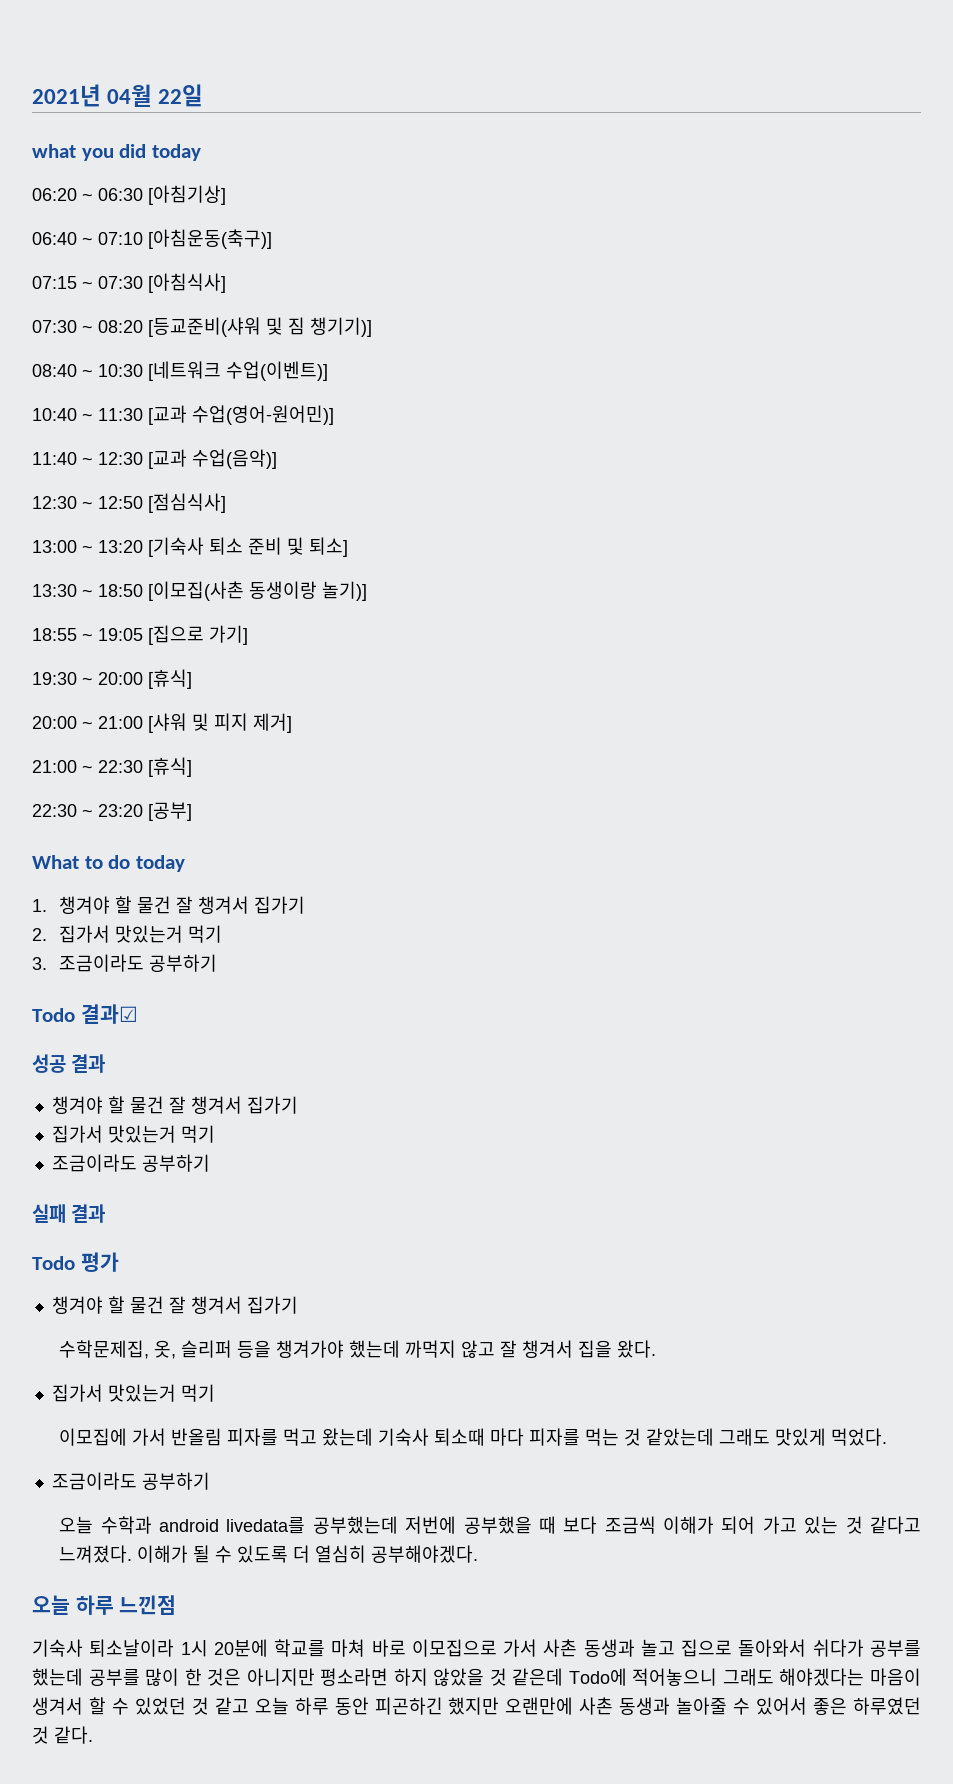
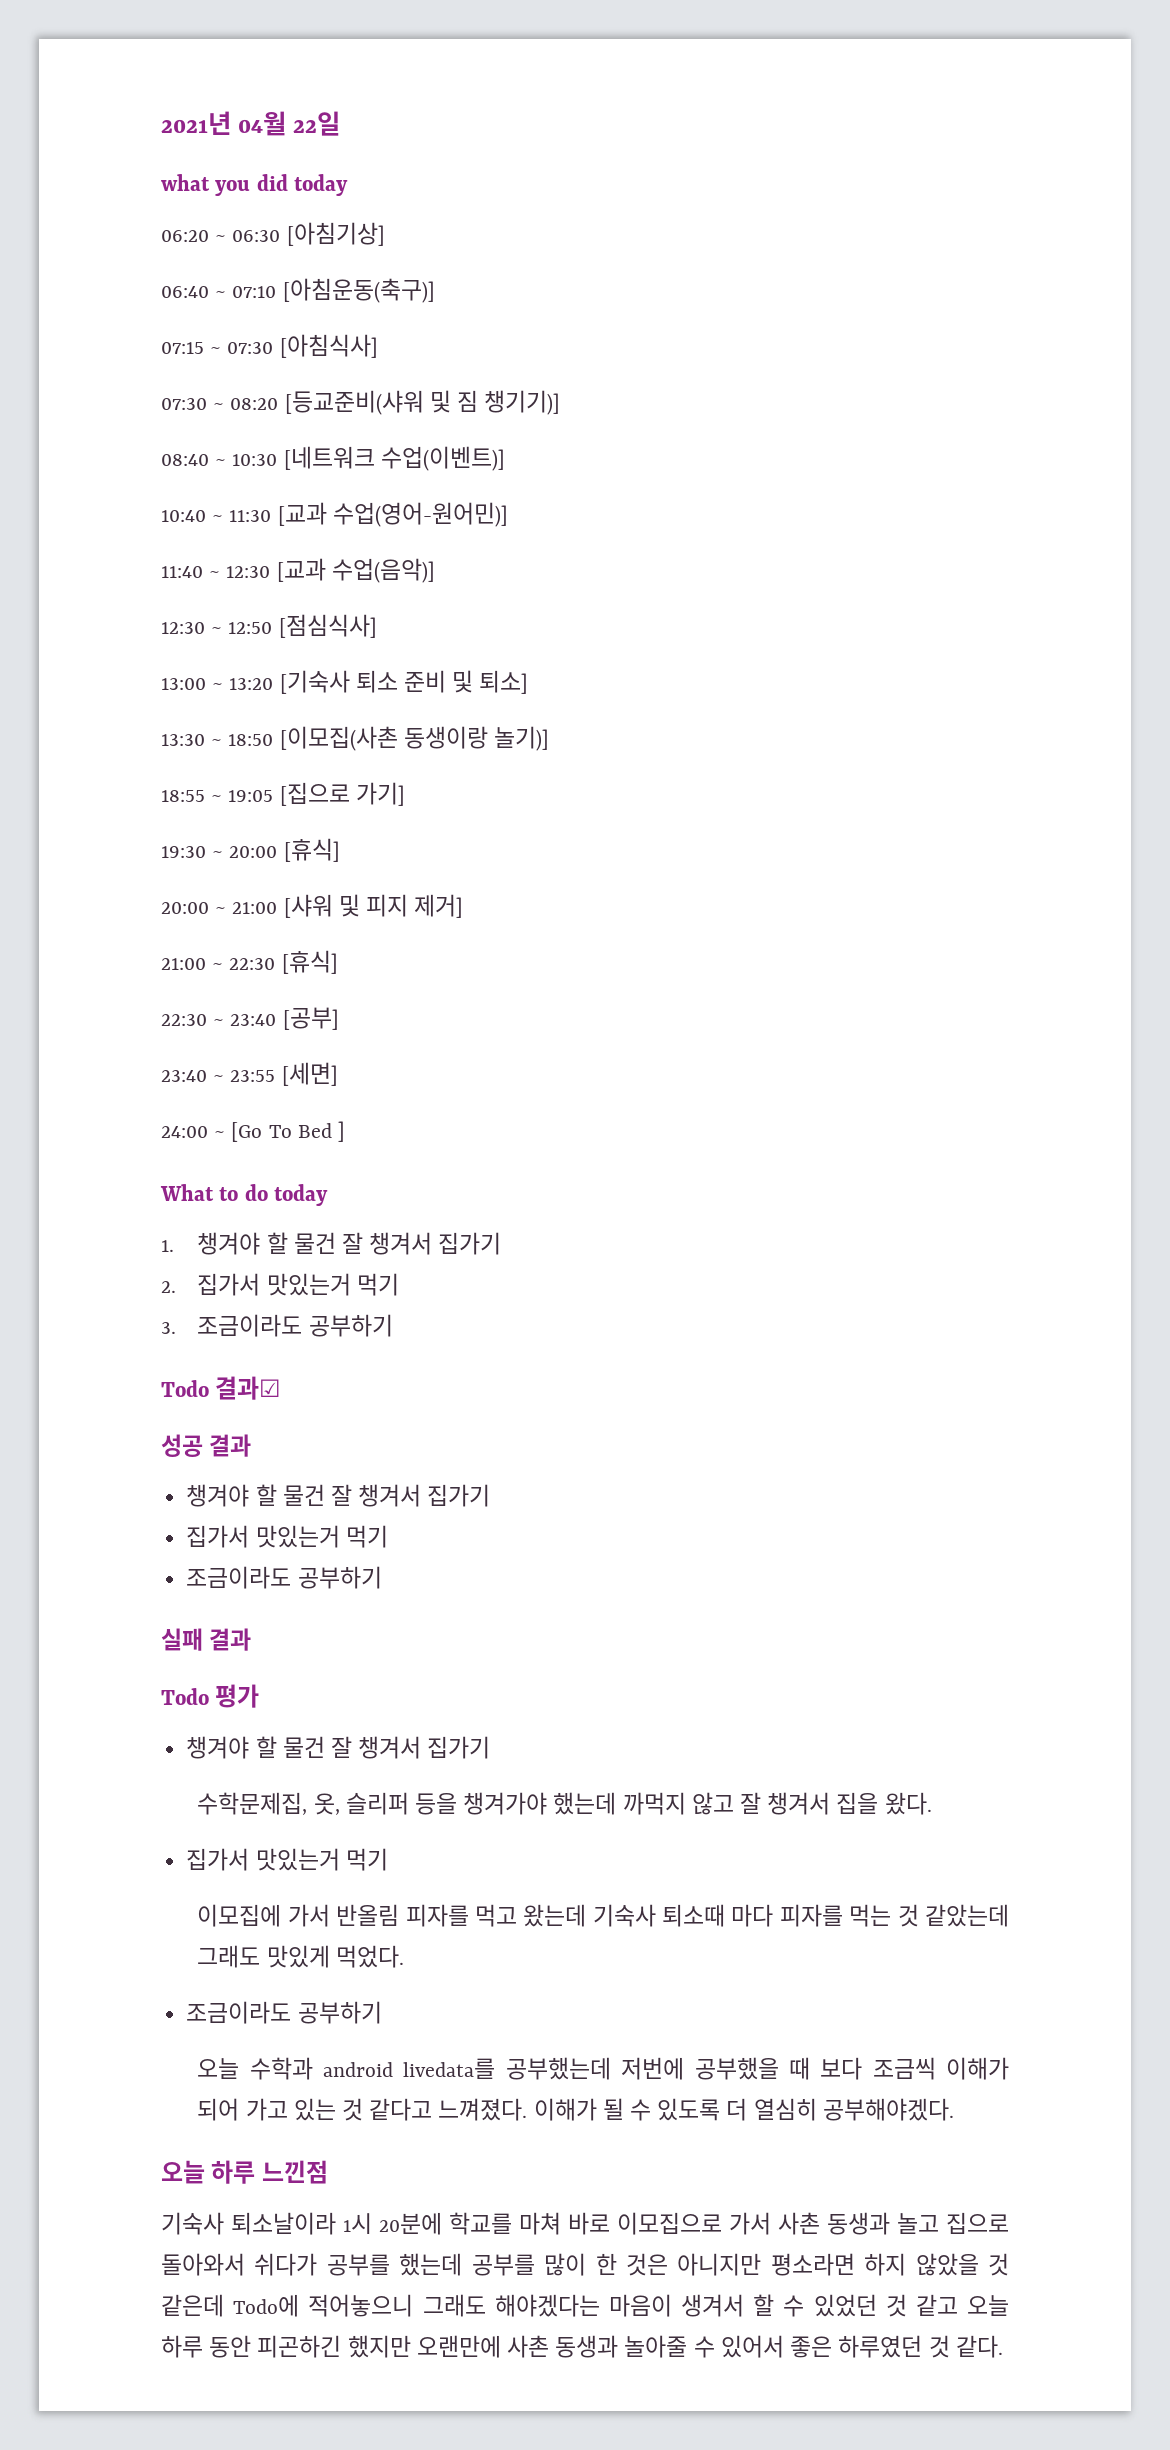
[98,804,143,817] 23:20 -> [230,1014,277,1026] 23:40
(192, 811) none -> [161,1062,338,1086] [161,1121,346,1142] // 23:40 ~ 23:55 [세면] // 24:00 ~ [Go To Bed ]

